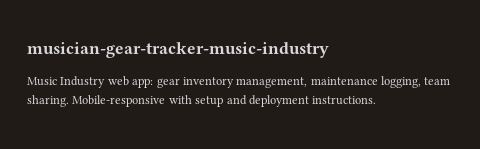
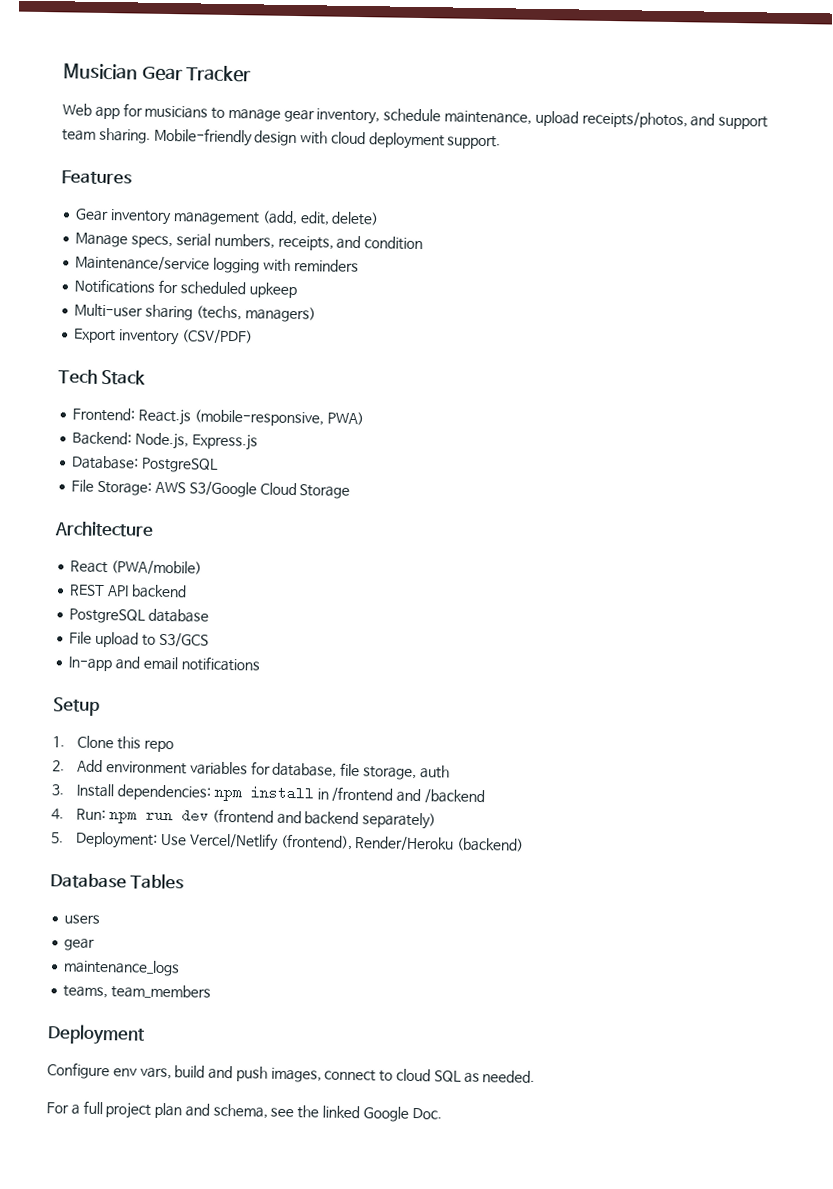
[27,42,329,58] [27,76,451,88] [27,95,377,107] musician-gear-tracker-music-industry // Music Industry web app: gear inventory management, maintenance logging, team sharing. Mobile-responsive with setup and deployment instructions. -> [63,63,252,83] [62,103,769,130] [62,127,502,150] [61,170,132,185] [75,208,380,226] [75,232,424,251] [75,255,359,274] [74,278,297,299] [74,303,316,323] [73,328,253,346] [58,369,147,385] [72,407,364,427] [72,431,258,451] [71,455,220,473] [71,479,351,499] [54,521,154,537] [70,560,203,576] [69,584,187,599] [69,608,210,624] [69,631,209,648] [68,656,260,672] [53,697,100,716] [52,735,174,753] [52,759,450,781] [51,783,486,805] [51,808,437,830] [51,831,525,852] [50,873,185,890] [64,914,101,925] [64,938,96,951] [63,959,181,977] [63,984,212,1000] [47,1024,146,1045] [47,1062,536,1084] [46,1100,442,1122] Musician Gear Tracker // Web app for musicians to manage gear inventory, schedule maintenance, upload receipts/photos, and support team sharing. Mobile-friendly design with cloud deployment support. // Features // Gear inventory management (add, edit, delete) // Manage specs, serial numbers, receipts, and condition // Maintenance/service logging with reminders // Notifications for scheduled upkeep // Multi-user sharing (techs, managers) // Export inventory (CSV/PDF) // Tech Stack // Frontend: React.js (mobile-responsive, PWA) // Backend: Node.js, Express.js // Database: PostgreSQL // File Storage: AWS S3/Google Cloud Storage // Architecture // React (PWA/mobile) // REST API backend // PostgreSQL database // File upload to S3/GCS // In-app and email notifications // Setup // 1. Clone this repo // 2. Add environment variables for database, file storage, auth // 3. Install dependencies: npm install in /frontend and /backend // 4. Run: npm run dev (frontend and backend separately) // 5. Deployment: Use Vercel/Netlify (frontend), Render/Heroku (backend) // Database Tables // users // gear // maintenance_logs // teams, team_members // Deployment // Configure env vars, build and push images, connect to cloud SQL as needed. // For a full project plan and schema, see the linked Google Doc.

